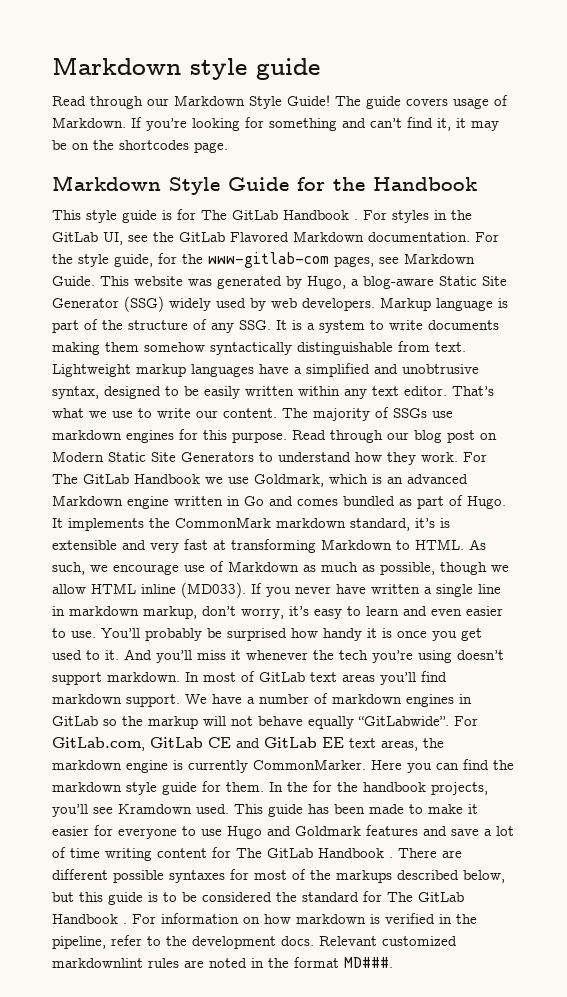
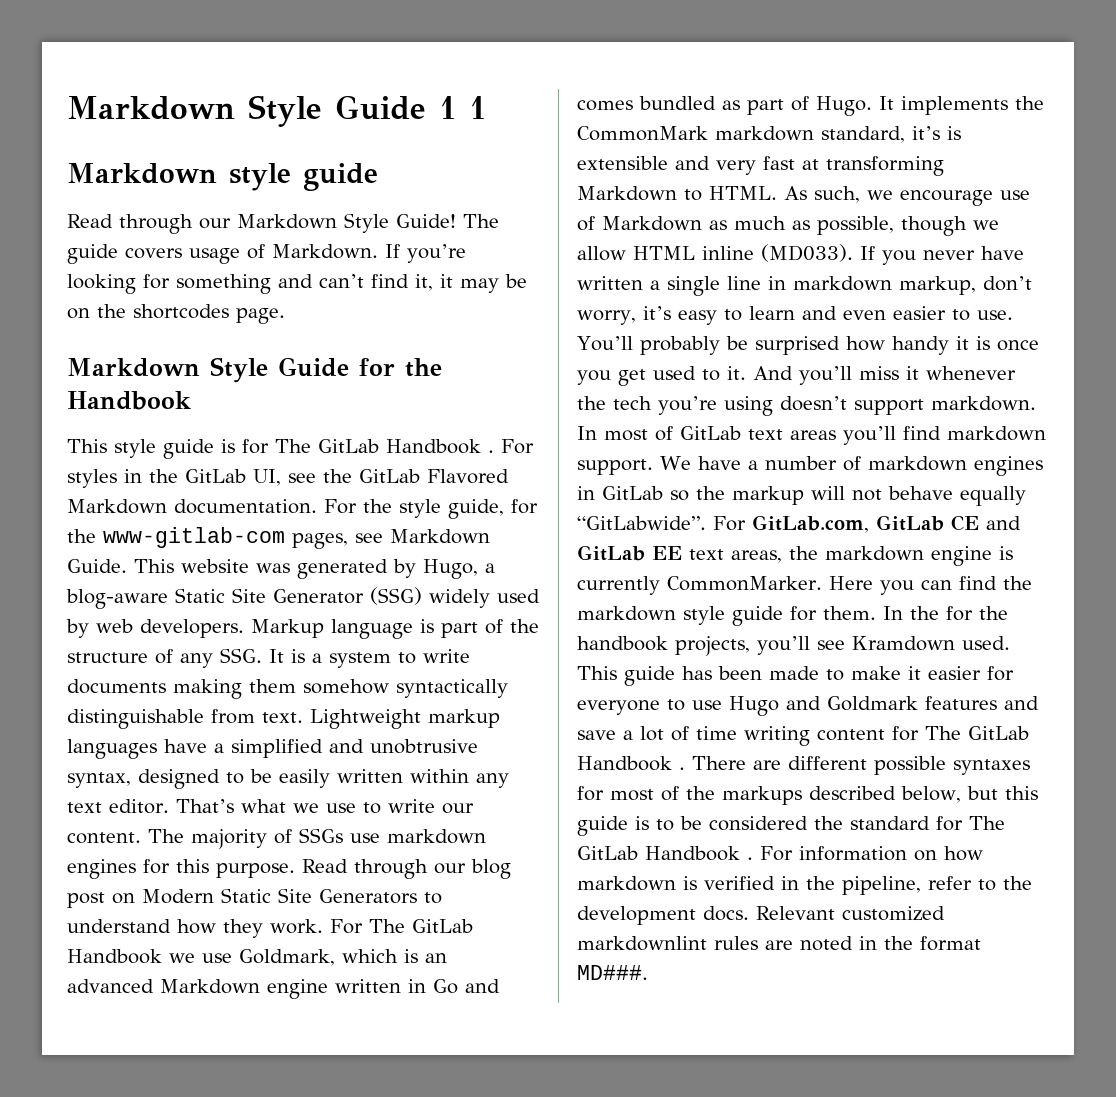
[52,57,181,75] Markdown -> [67,95,486,127] [67,163,217,184] Markdown Style Guide 1 1 // Markdown

